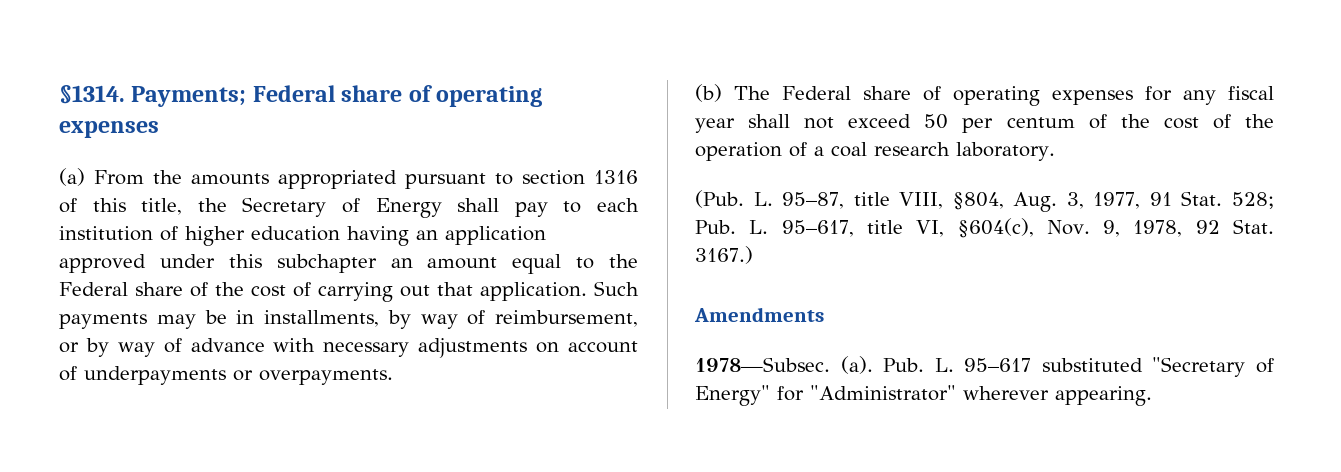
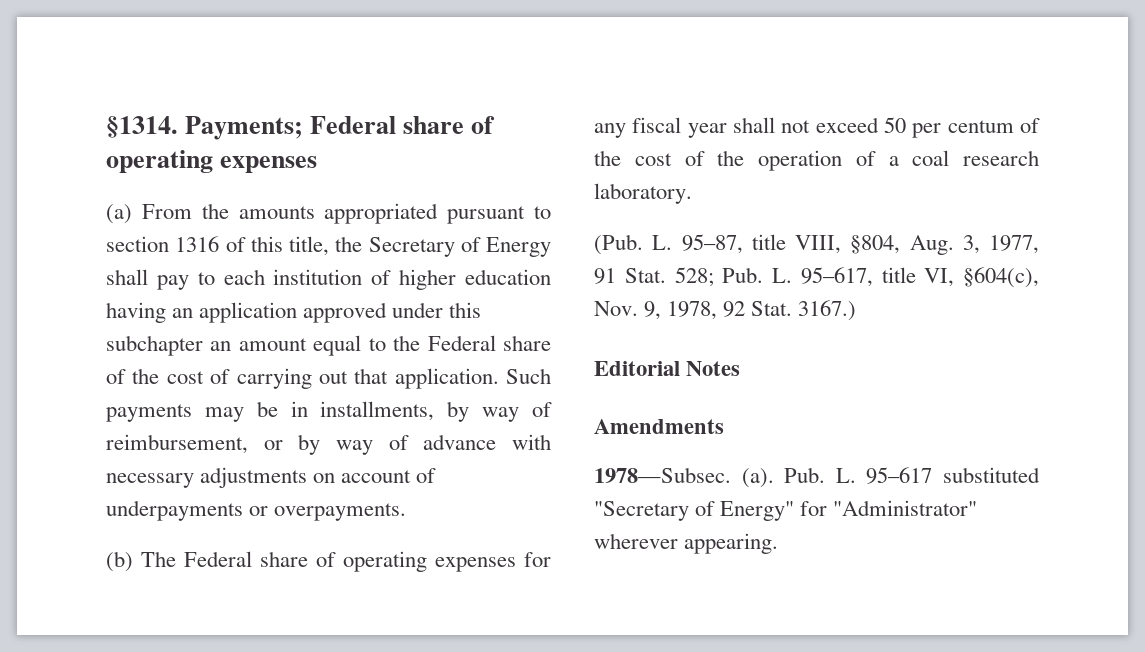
(753, 255) none -> [594,361,741,376] // Editorial Notes

